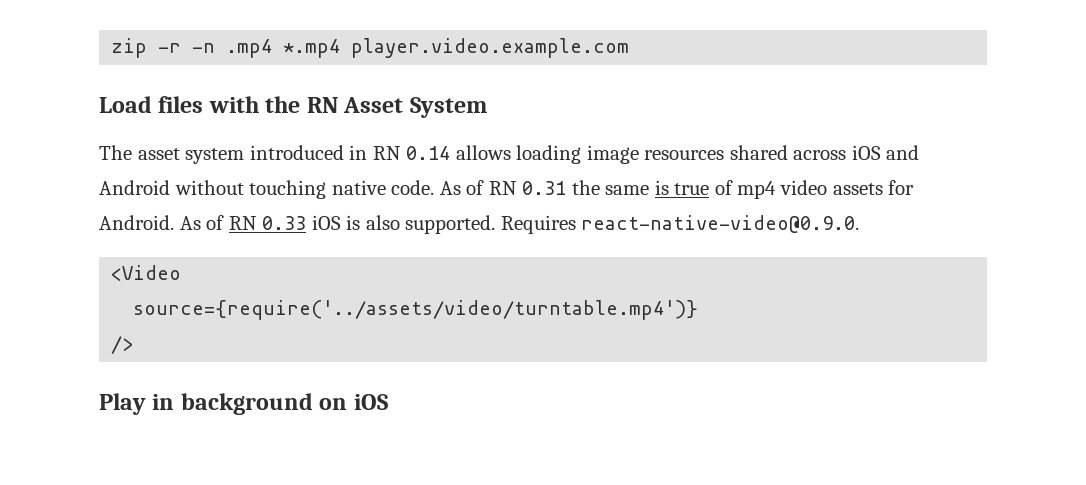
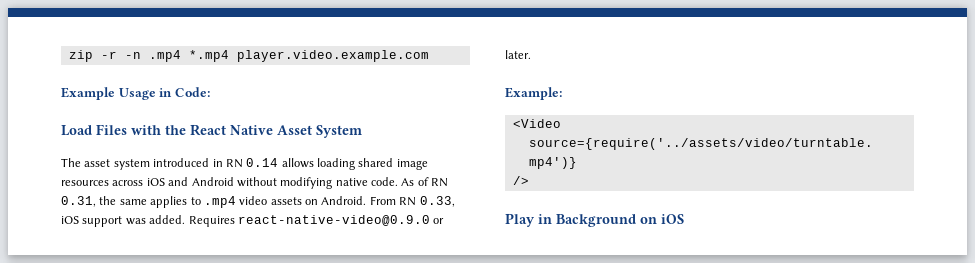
(630, 48) none -> [61,87,210,100] // Example Usage in Code:
[158,96,204,113] files -> [96,124,127,135] Files
[306,97,338,113] RN -> [190,124,273,136] React Native
(582, 154) none -> [358,158,394,167] shared
[729,145,788,160] shared -> (109, 183) none
[249,180,327,199] touching -> [280,177,333,189] modifying
[522,181,567,195] 0.31 -> [61,196,96,207] 0.31,
[654,180,915,199] [99,215,860,234] is true of mp4 video assets for Android. As of RN 0.33 iOS is also supported. Requires react-native-video@0.9.0. -> [150,196,455,208] [61,215,445,227] [505,50,531,59] [505,87,562,100] applies to .mp4 video assets on Android. From RN 0.33, iOS support was added. Requires react-native-video@0.9.0 or later. // Example:
[180,393,313,415] background -> [556,214,636,227] Background

